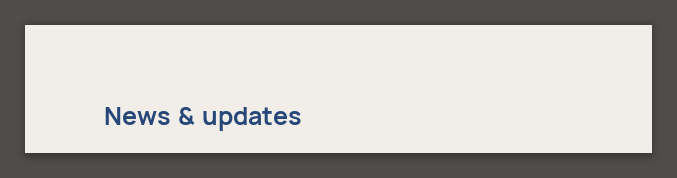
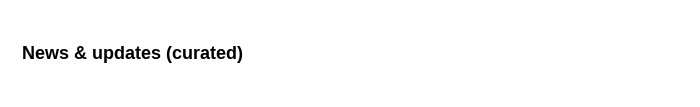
(302, 119) none -> [166,46,243,63] (curated)

